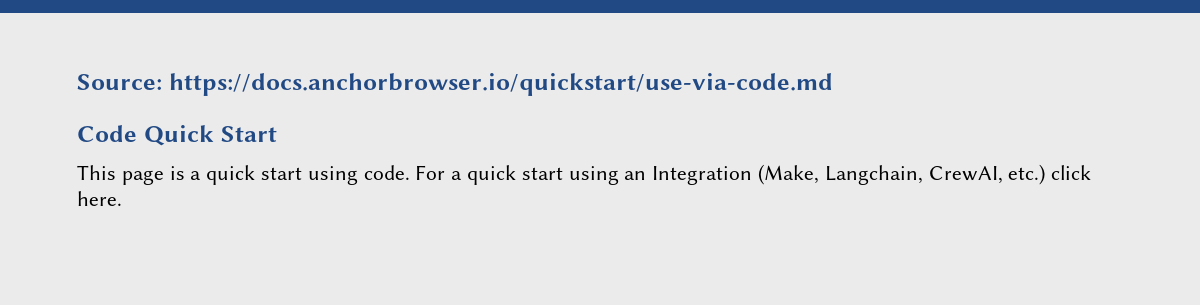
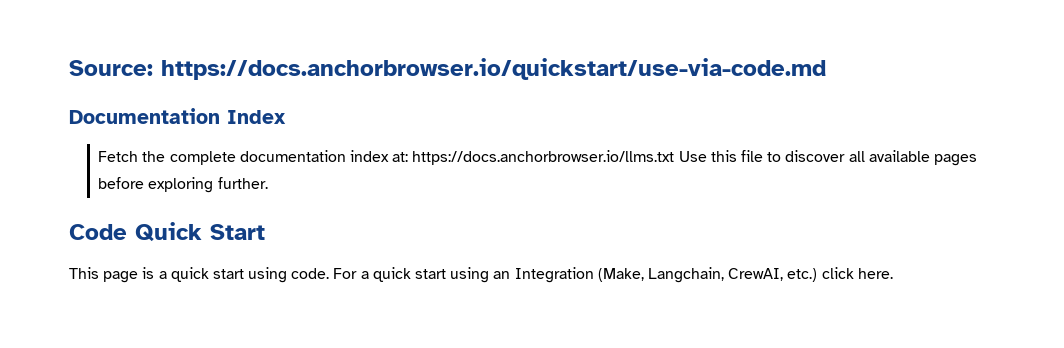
(833, 84) none -> [69,108,286,124] [98,150,977,166] [98,177,268,193] // Documentation Index // Fetch the complete documentation index at: https://docs.anchorbrowser.io/llms.txt Use this file to discover all available pages before exploring further.

